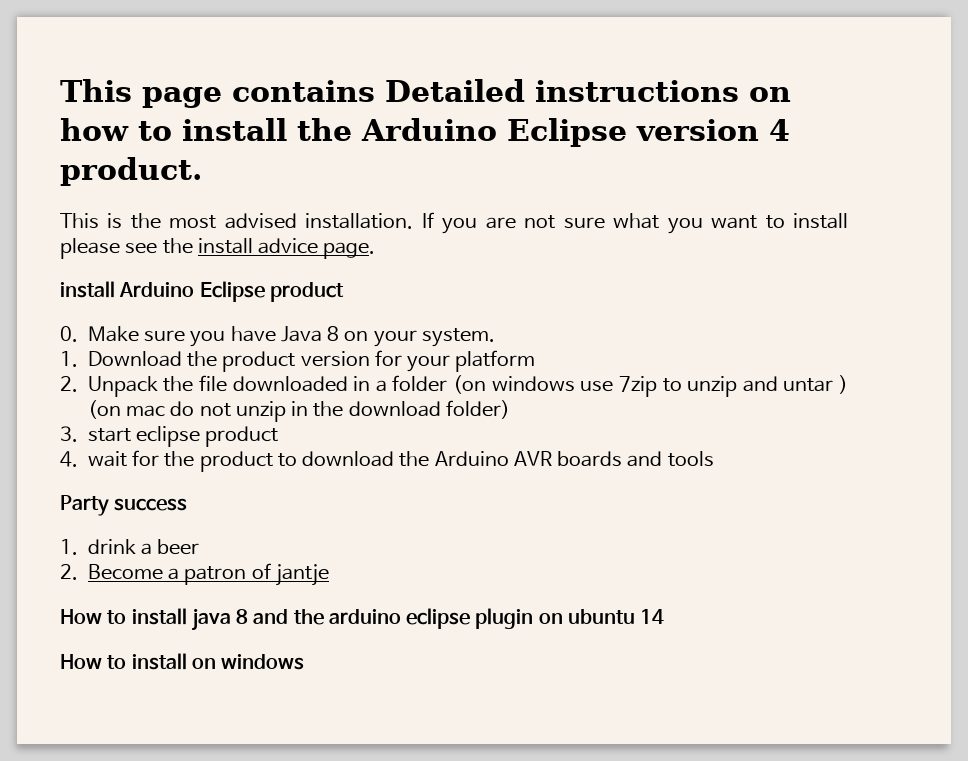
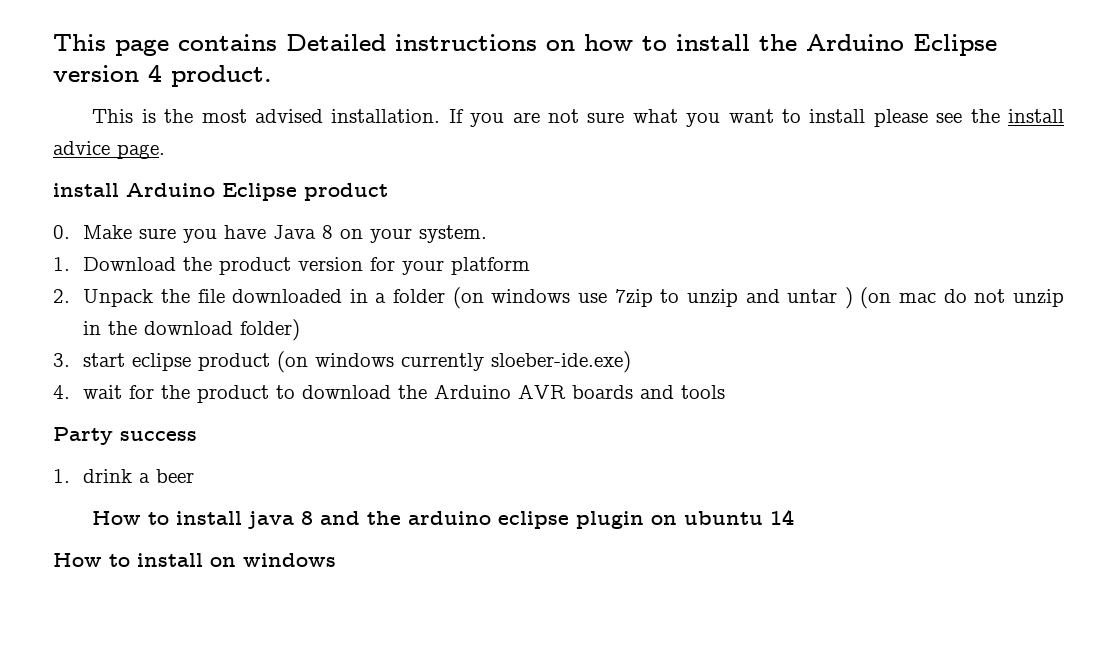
(279, 436) none -> [277,351,632,373] (on windows currently sloeber-ide.exe)
[60,563,329,586] // 2. Become a patron of jantje -> (195, 476) none

